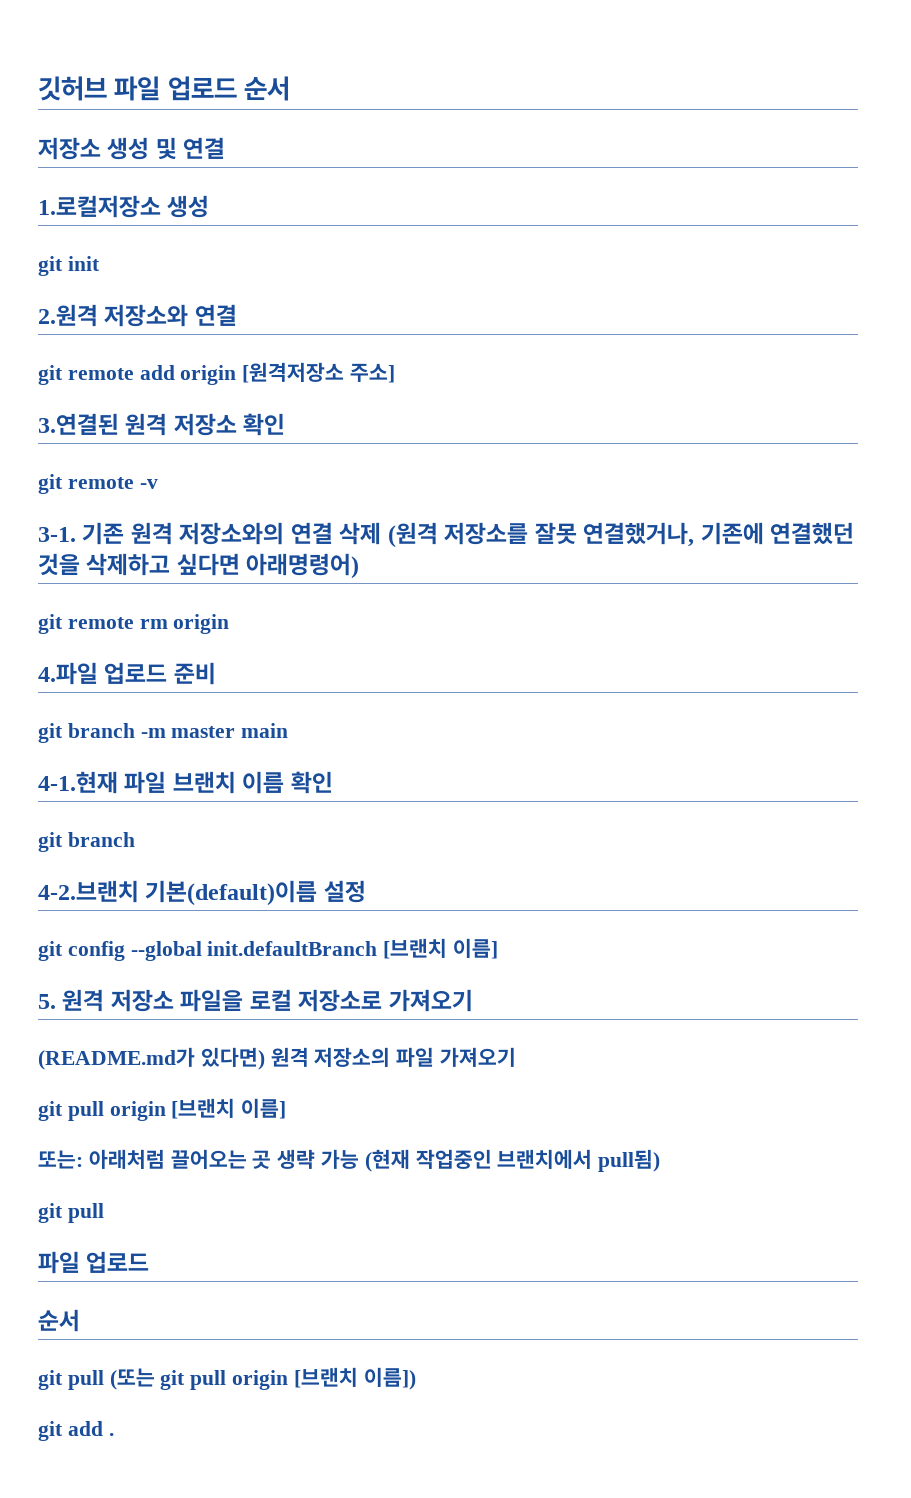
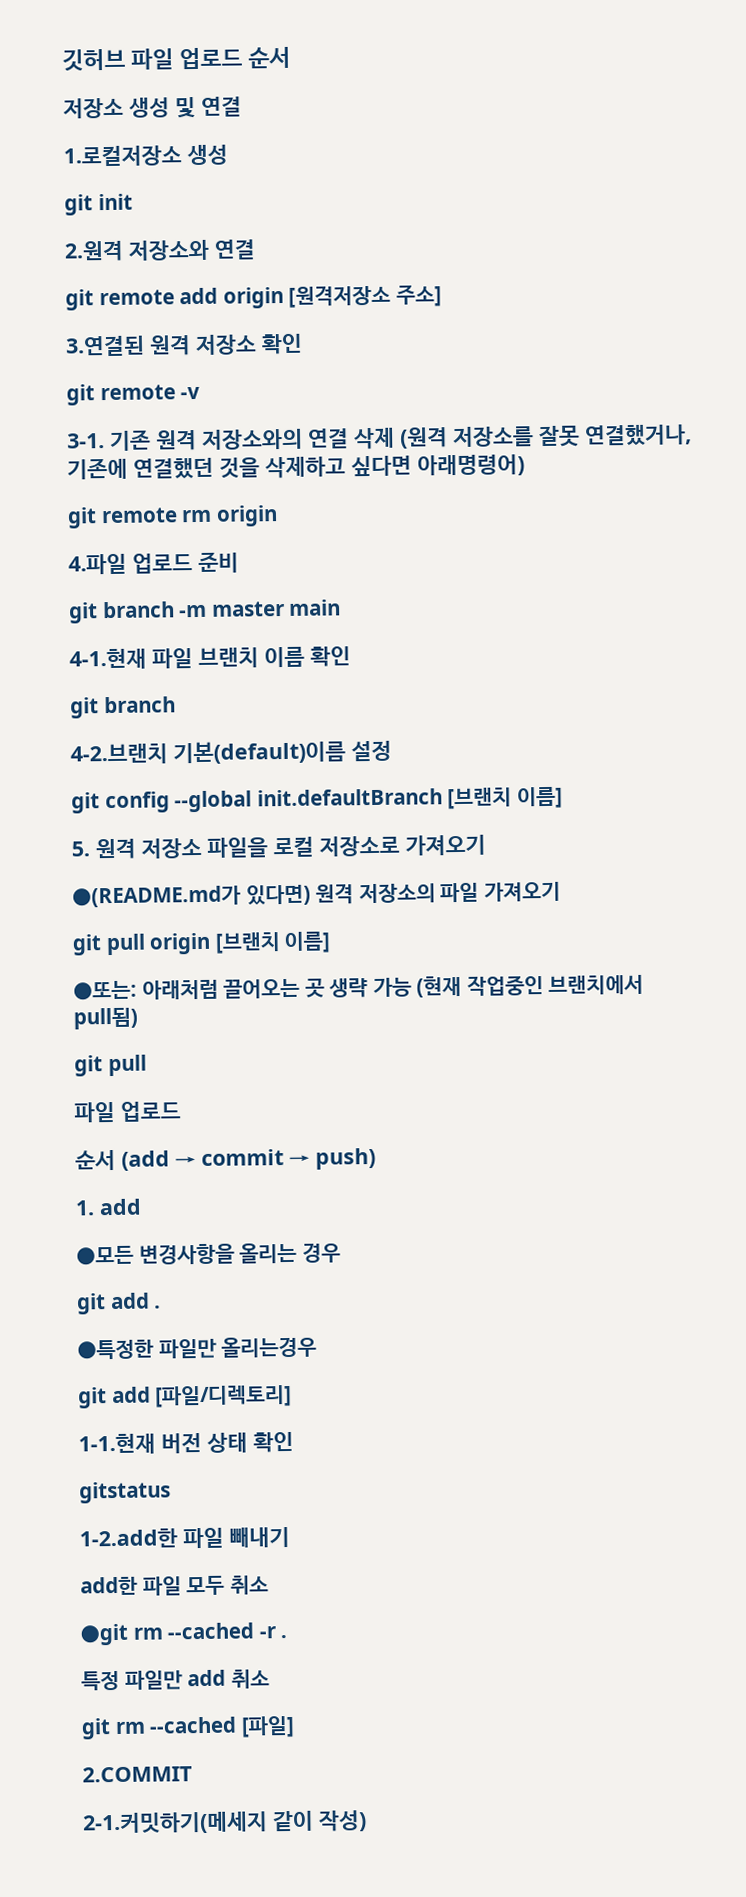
[38,1047,195,1070] (README.md가 -> [72,885,241,908] ●(README.md가
[38,1150,83,1169] 또는: -> [73,980,137,1001] ●또는:
[38,1367,416,1390] [38,1421,114,1441] // git pull (또는 git pull origin [브랜치 이름]) // git add . -> [121,1147,376,1171] [75,1198,142,1216] [76,1242,341,1266] [76,1292,162,1315] [77,1336,318,1360] [78,1384,293,1409] [78,1431,294,1455] [79,1481,171,1504] [79,1526,290,1549] [80,1575,269,1596] [80,1622,288,1646] [81,1669,270,1691] [81,1715,295,1740] [82,1766,193,1783] [82,1810,367,1835] (add → commit → push) // 1. add // ●모든 변경사항을 올리는 경우 // git add . // ●특정한 파일만 올리는경우 // git add [파일/디렉토리] // 1-1.현재 버전 상태 확인 // gitstatus // 1-2.add한 파일 빼내기 // add한 파일 모두 취소 // ●git rm --cached -r . // 특정 파일만 add 취소 // git rm --cached [파일] // 2.COMMIT // 2-1.커밋하기(메세지 같이 작성)

